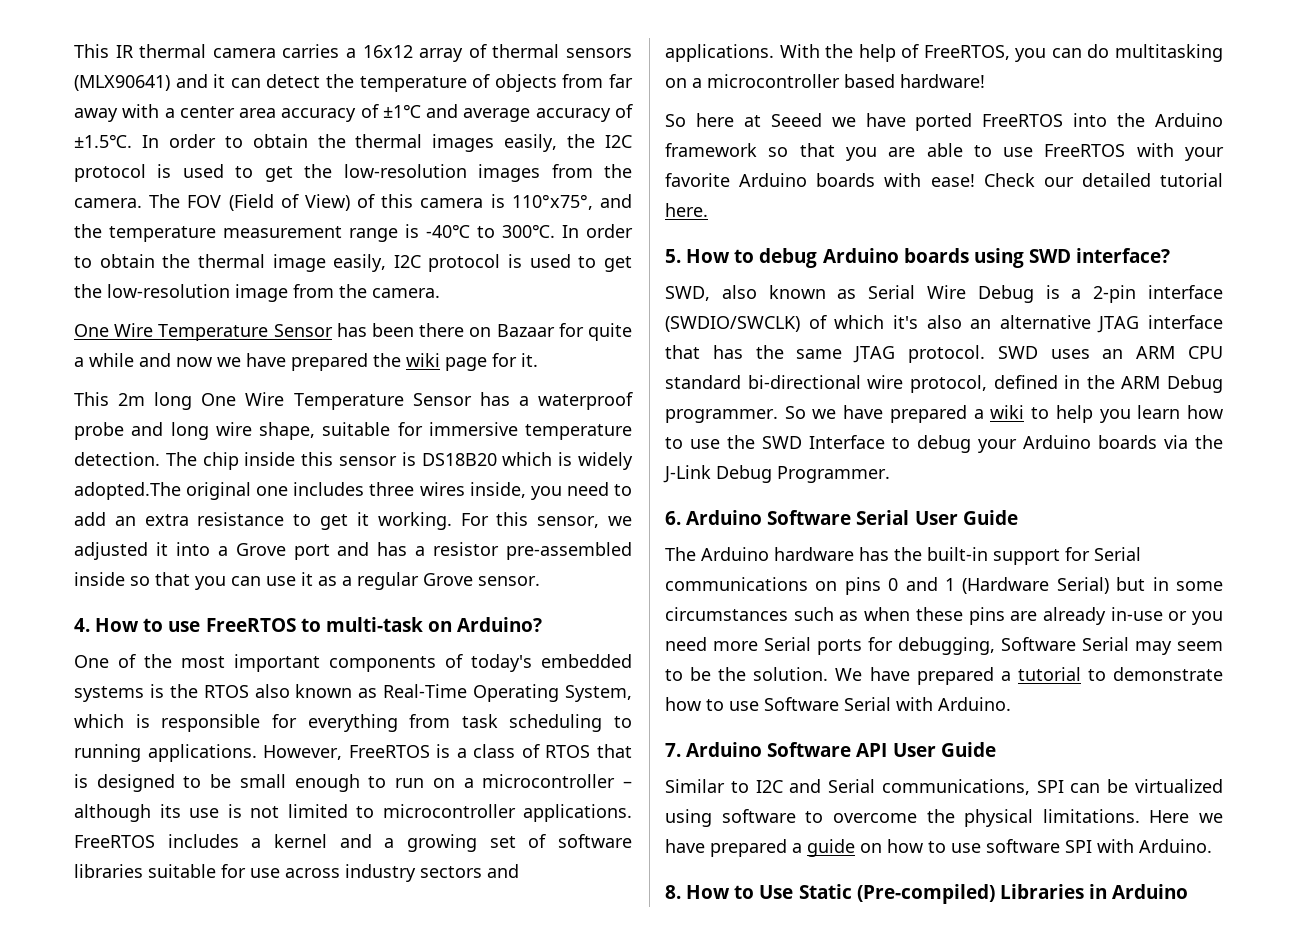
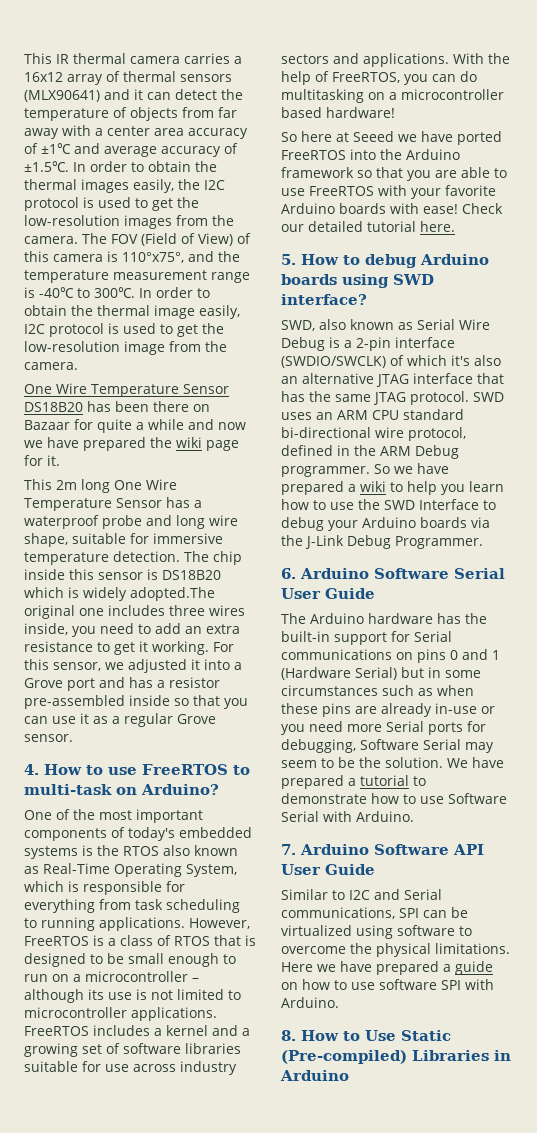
(333, 330) none -> [24,402,83,412] DS18B20

